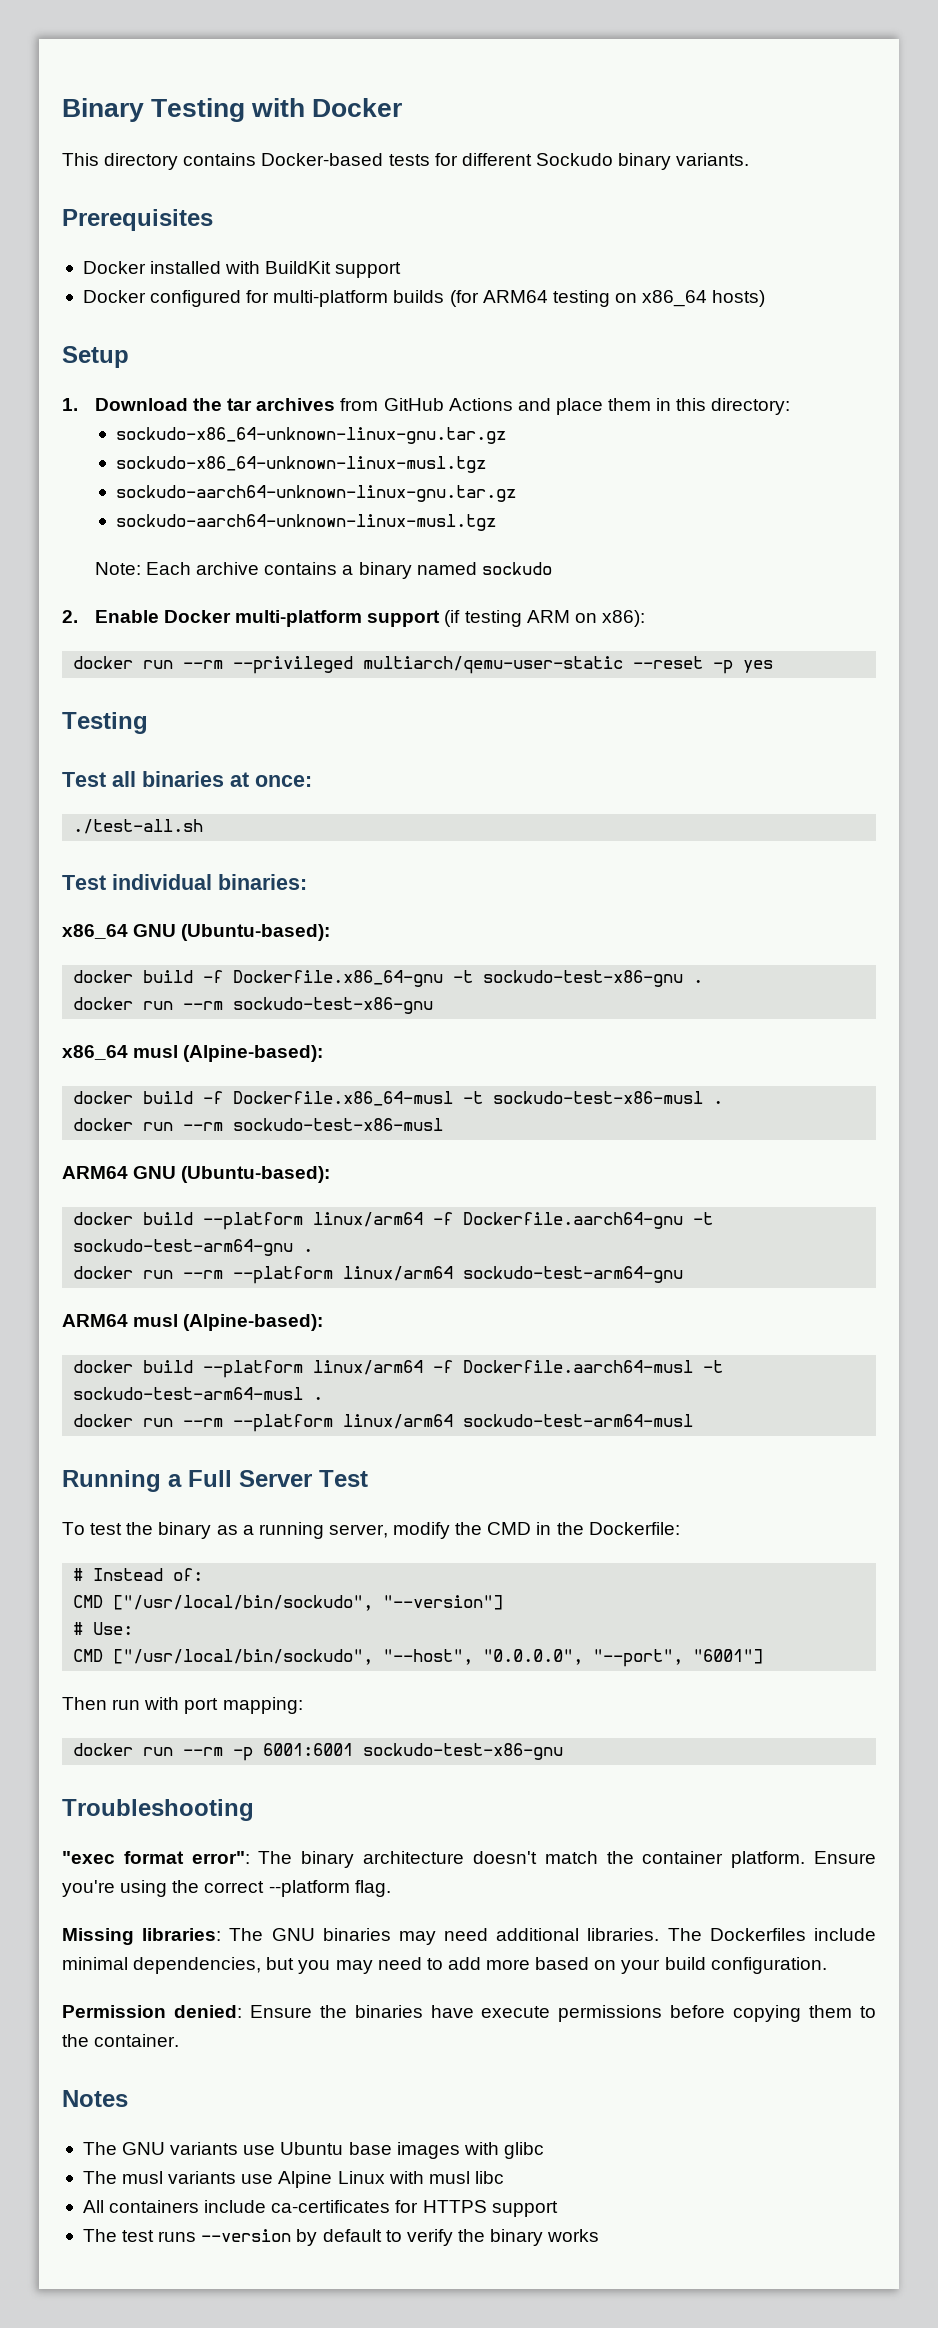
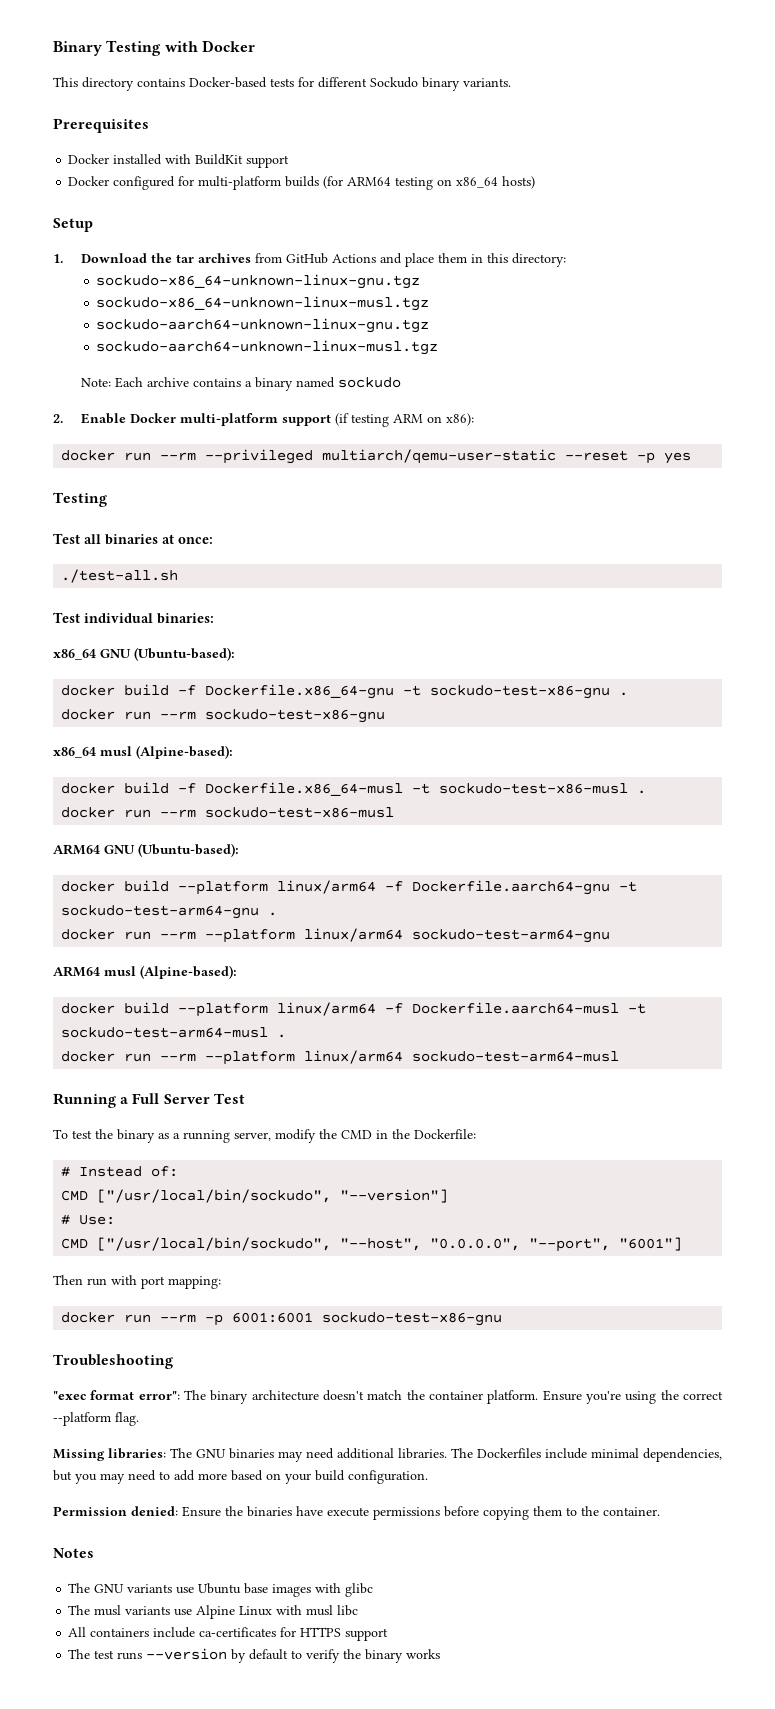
[115,427,506,444] sockudo-x86_64-unknown-linux-gnu.tar.gz -> [96,274,421,289] sockudo-x86_64-unknown-linux-gnu.tgz
[115,485,516,502] sockudo-aarch64-unknown-linux-gnu.tar.gz -> [96,318,430,333] sockudo-aarch64-unknown-linux-gnu.tgz

